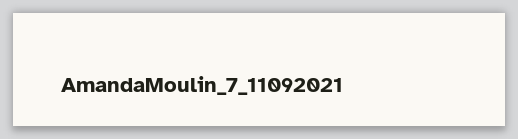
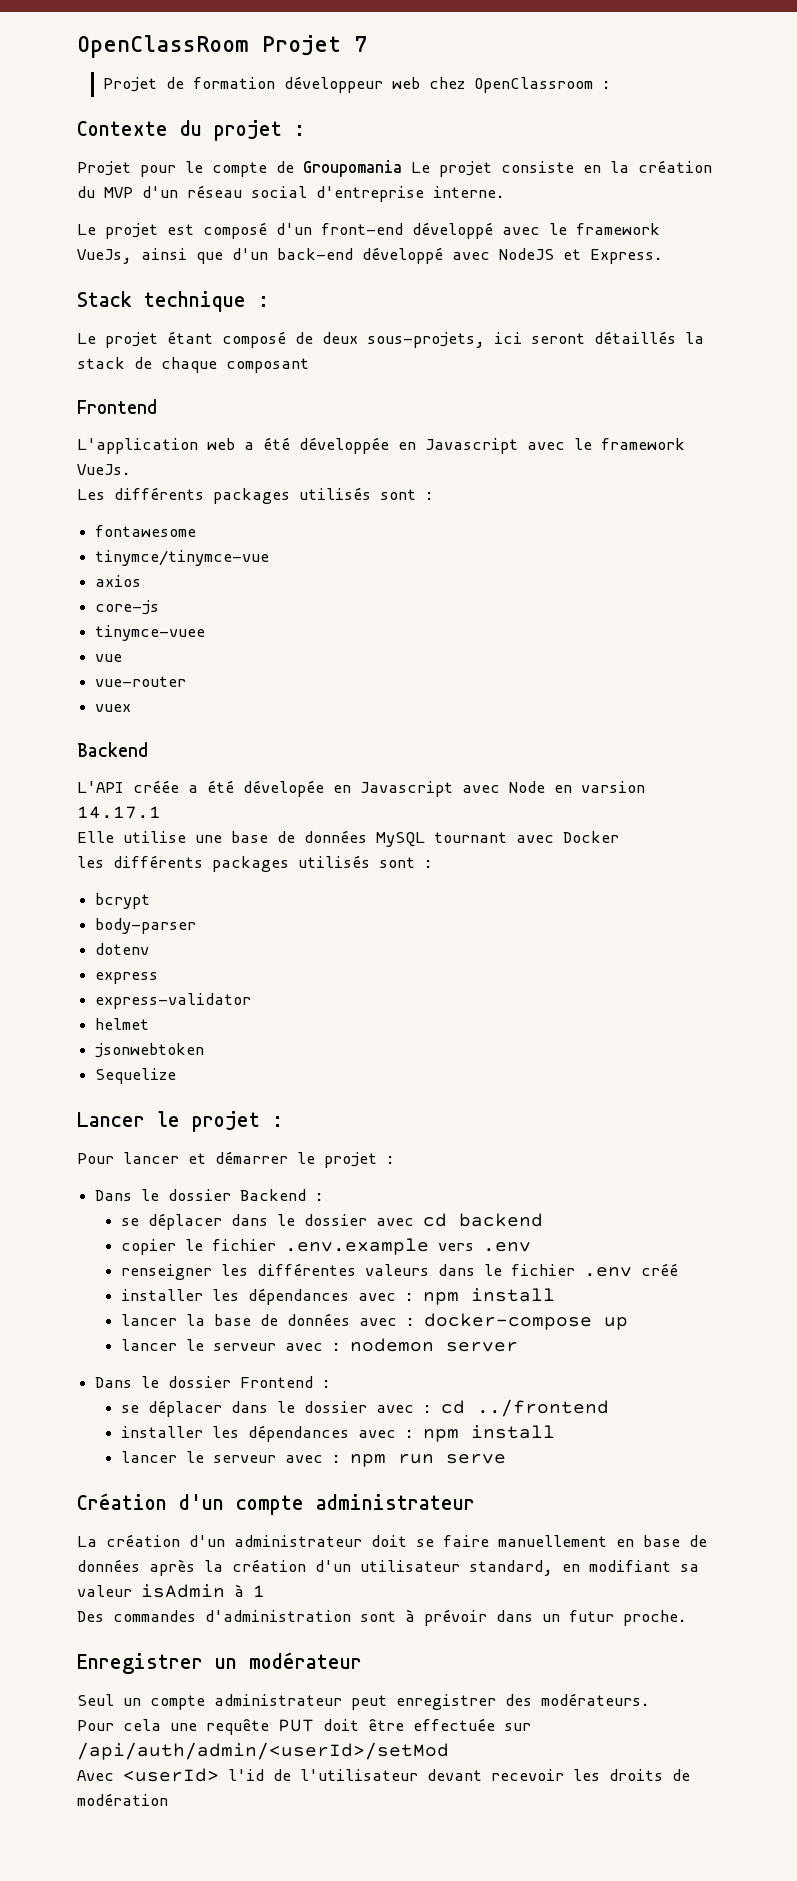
[61,76,343,95] AmandaMoulin_7_11092021 -> [77,35,367,58] [102,76,611,93] [77,120,305,141] [77,160,712,177] [77,185,505,202] [77,222,660,239] [77,247,663,264] [77,291,269,312] [77,331,704,348] [77,357,309,373] [77,399,157,414] [77,437,685,454] [77,464,131,475] [77,487,434,504] [95,525,197,537] [95,550,270,566] [95,575,142,587] [95,600,160,615] [95,625,206,641] [95,654,123,662] [95,676,187,687] [95,704,132,712] [77,742,148,757] [77,780,645,797] [77,806,161,819] [77,830,619,847] [77,855,433,872] [95,893,151,909] [95,918,197,934] [95,943,150,955] [95,972,159,984] [95,993,252,1009] [95,1018,150,1030] [95,1043,205,1058] [95,1068,177,1084] [77,1111,283,1132] [77,1151,395,1168] [95,1189,325,1201] [121,1213,544,1230] [121,1238,532,1255] [121,1263,679,1280] [121,1288,556,1305] [121,1313,629,1330] [121,1338,519,1352] [95,1376,332,1388] [121,1399,610,1417] [121,1425,556,1442] [121,1451,507,1467] [77,1493,475,1515] [77,1534,707,1547] [77,1559,699,1576] [77,1584,265,1598] [77,1609,687,1626] [77,1652,362,1674] [77,1693,650,1710] [77,1718,531,1735] [77,1742,449,1760] [77,1768,690,1782] [77,1793,168,1806] OpenClassRoom Projet 7 // Projet de formation développeur web chez OpenClassroom : // Contexte du projet : // Projet pour le compte de Groupomania Le projet consiste en la création du MVP d'un réseau social d'entreprise interne. // Le projet est composé d'un front-end développé avec le framework VueJs, ainsi que d'un back-end développé avec NodeJS et Express. // Stack technique : // Le projet étant composé de deux sous-projets, ici seront détaillés la stack de chaque composant // Frontend // L'application web a été développée en Javascript avec le framework VueJs. // Les différents packages utilisés sont : // fontawesome // tinymce/tinymce-vue // axios // core-js // tinymce-vuee // vue // vue-router // vuex // Backend // L'API créée a été dévelopée en Javascript avec Node en varsion 14.17.1 // Elle utilise une base de données MySQL tournant avec Docker // les différents packages utilisés sont : // bcrypt // body-parser // dotenv // express // express-validator // helmet // jsonwebtoken // Sequelize // Lancer le projet : // Pour lancer et démarrer le projet : // Dans le dossier Backend : // se déplacer dans le dossier avec cd backend // copier le fichier .env.example vers .env // renseigner les différentes valeurs dans le fichier .env créé // installer les dépendances avec : npm install // lancer la base de données avec : docker-compose up // lancer le serveur avec : nodemon server // Dans le dossier Frontend : // se déplacer dans le dossier avec : cd ../frontend // installer les dépendances avec : npm install // lancer le serveur avec : npm run serve // Création d'un compte administrateur // La création d'un administrateur doit se faire manuellement en base de données après la création d'un utilisateur standard, en modifiant sa valeur isAdmin à 1 // Des commandes d'administration sont à prévoir dans un futur proche. // Enregistrer un modérateur // Seul un compte administrateur peut enregistrer des modérateurs. // Pour cela une requête PUT doit être effectuée sur /api/auth/admin/<userId>/setMod // Avec <userId> l'id de l'utilisateur devant recevoir les droits de modération

